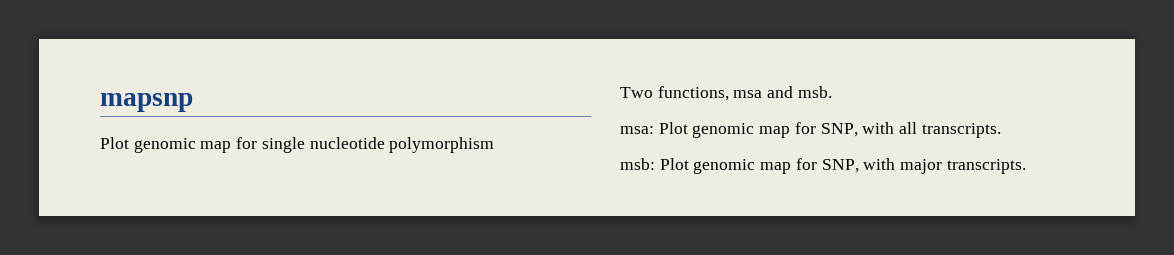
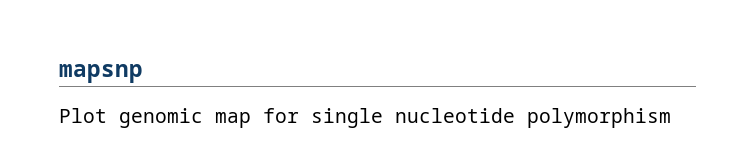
[620,86,832,101] [620,122,1001,138] [620,158,1026,174] // Two functions, msa and msb. // msa: Plot genomic map for SNP, with all transcripts. // msb: Plot genomic map for SNP, with major transcripts. -> (671, 118) none

